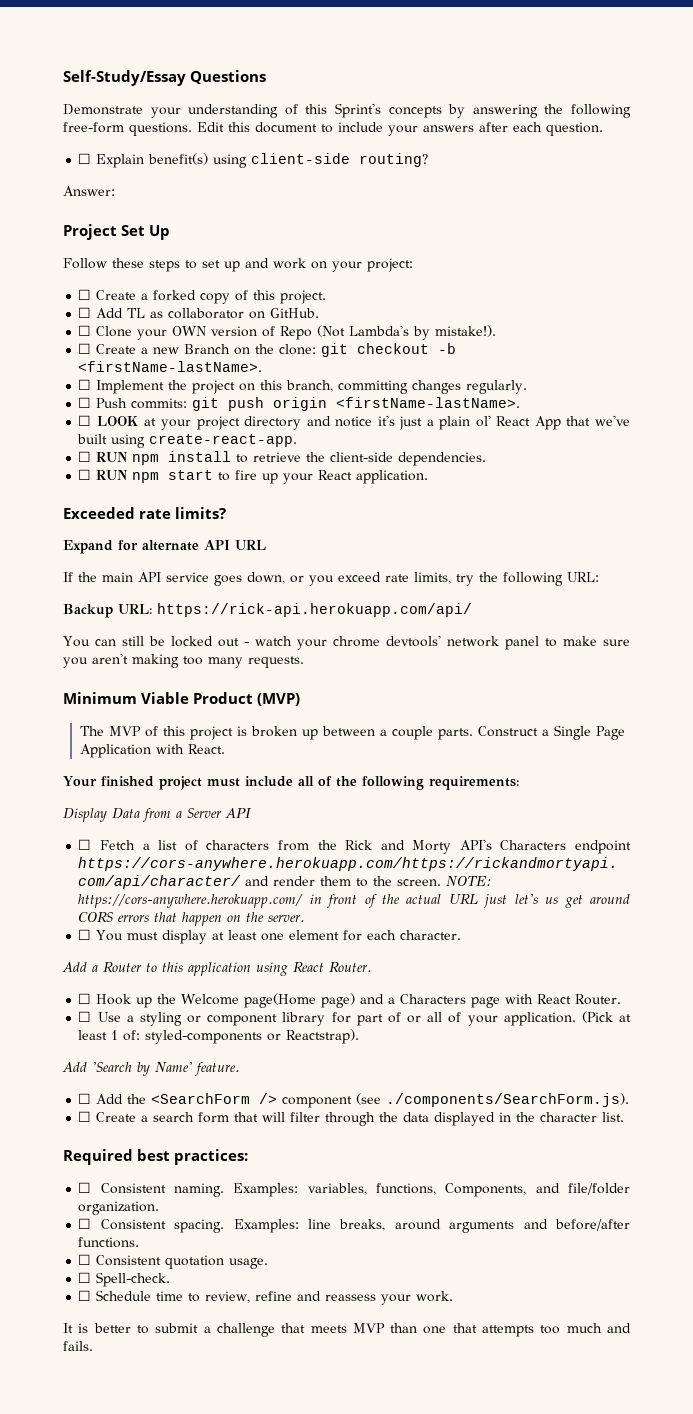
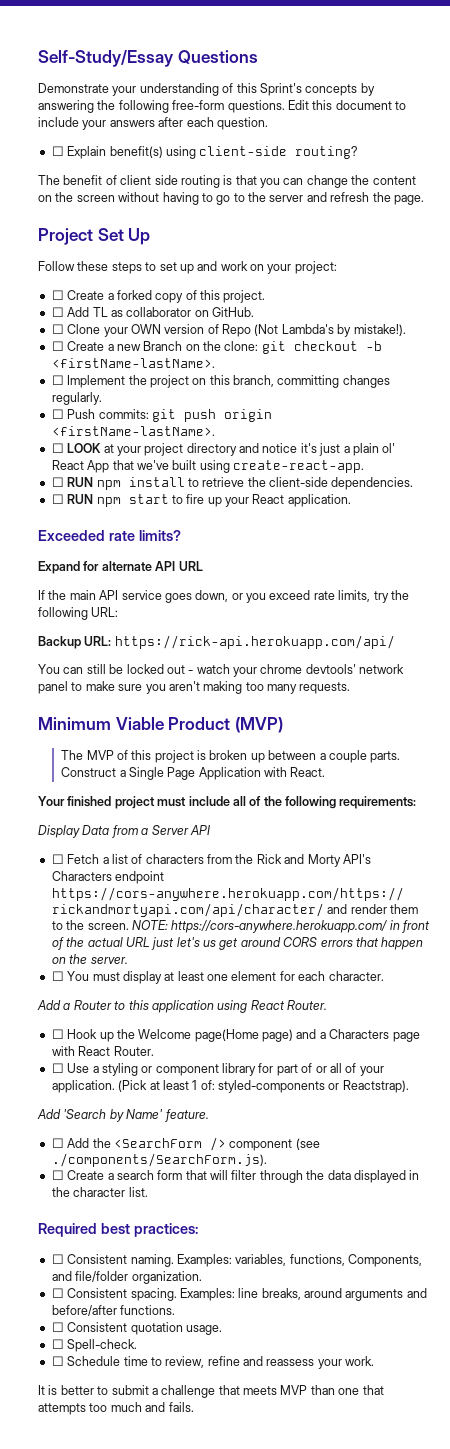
[63,186,115,196] Answer: -> [38,175,416,188] [38,192,424,205] The benefit of client side routing is that you can change the content on the screen without having to go to the server and refresh the page.

